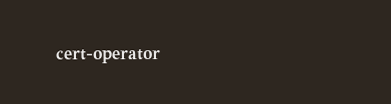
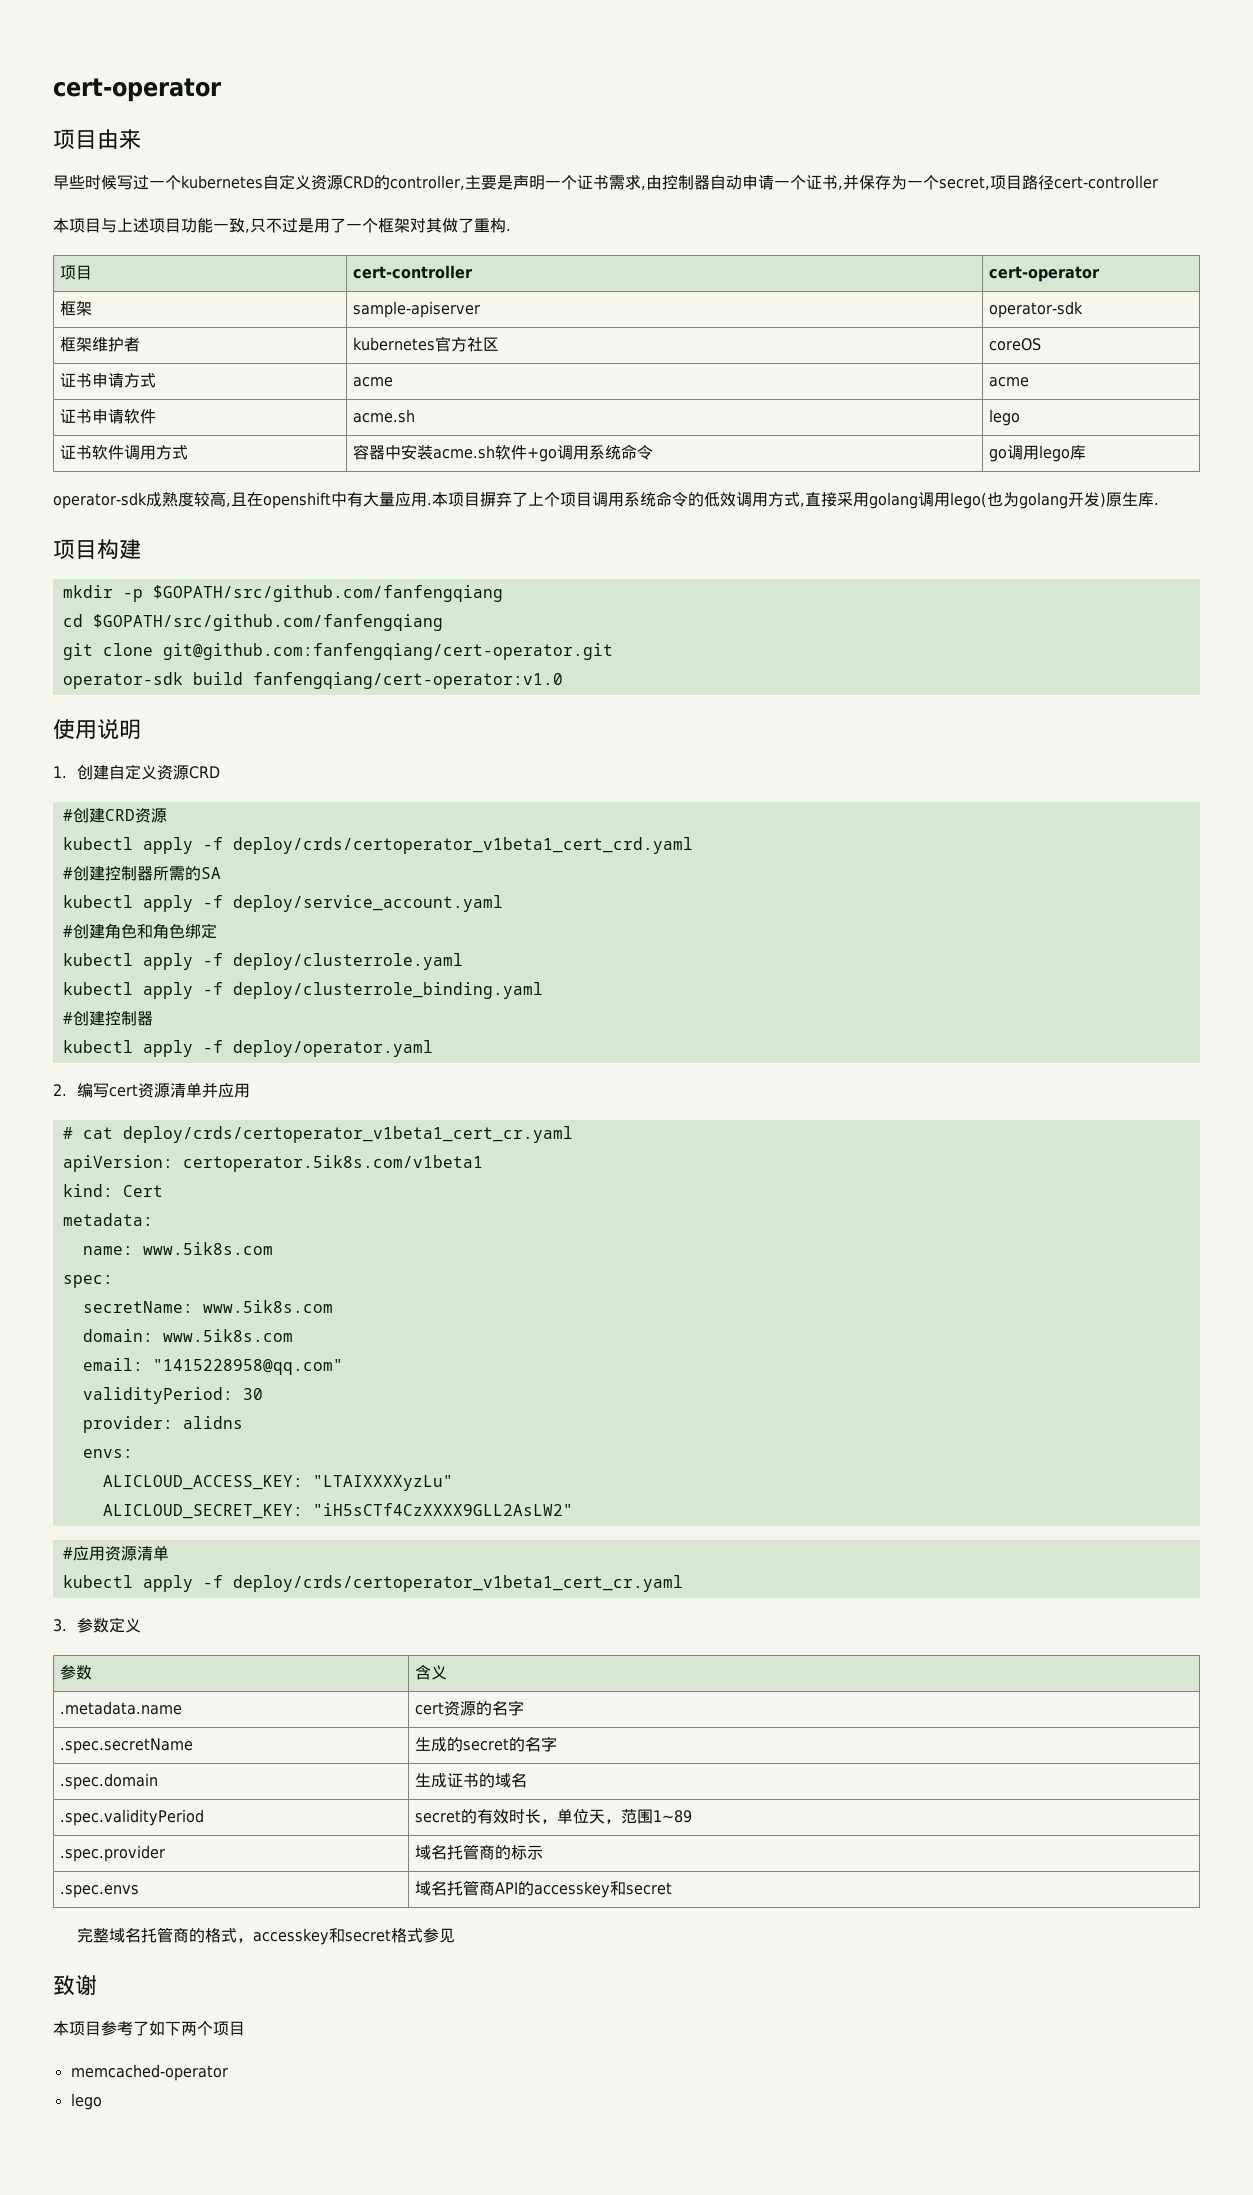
[55,49,161,64] cert-operator -> [53,78,222,102] [53,129,141,150] [53,174,1158,190] [53,218,511,233] [59,265,92,280] [352,265,473,279] [988,266,1100,282] [59,301,92,316] [352,301,480,318] [988,301,1083,318] [59,337,140,352] [352,336,499,352] [988,338,1041,351] [59,373,156,388] [352,377,393,387] [988,377,1029,387] [59,408,156,424] [352,409,415,423] [988,409,1020,426] [59,444,188,460] [352,444,653,462] [988,445,1086,462] [53,491,1159,509] [53,539,141,559] [62,585,503,602] [62,614,443,631] [62,643,613,660] [62,672,563,689] [53,719,141,740] [53,764,220,780] [62,808,167,823] [62,837,693,854] [62,866,221,881] [62,895,503,912] [62,923,217,939] [62,953,463,970] [62,982,543,999] [62,1011,153,1026] [62,1040,433,1057] [53,1082,250,1098] [62,1126,573,1143] [62,1155,483,1172] [62,1184,163,1197] [62,1213,153,1226] [82,1242,273,1255] [62,1275,113,1288] [82,1300,333,1313] [82,1329,293,1342] [82,1358,343,1375] [82,1387,263,1404] [82,1416,243,1433] [82,1449,133,1458] [102,1475,453,1491] [102,1503,573,1519] [62,1545,169,1561] [62,1575,683,1592] [53,1617,141,1633] [59,1665,92,1680] [414,1665,447,1680] [59,1701,182,1715] [414,1700,524,1716] [59,1738,193,1754] [414,1736,557,1752] [59,1773,158,1790] [414,1773,527,1788] [59,1809,204,1826] [414,1808,692,1824] [59,1845,165,1862] [414,1844,543,1860] [59,1885,139,1898] [414,1880,672,1898] [76,1927,455,1945] [53,1975,97,1996] [53,2021,245,2036] [70,2064,228,2081] [70,2093,102,2110] cert-operator // 项目由来 // 早些时候写过一个kubernetes自定义资源CRD的controller,主要是声明一个证书需求,由控制器自动申请一个证书,并保存为一个secret,项目路径cert-controller // 本项目与上述项目功能一致,只不过是用了一个框架对其做了重构. // 项目 | cert-controller | cert-operator // 框架 | sample-apiserver | operator-sdk // 框架维护者 | kubernetes官方社区 | coreOS // 证书申请方式 | acme | acme // 证书申请软件 | acme.sh | lego // 证书软件调用方式 | 容器中安装acme.sh软件+go调用系统命令 | go调用lego库 // operator-sdk成熟度较高,且在openshift中有大量应用.本项目摒弃了上个项目调用系统命令的低效调用方式,直接采用golang调用lego(也为golang开发)原生库. // 项目构建 // mkdir -p $GOPATH/src/github.com/fanfengqiang // cd $GOPATH/src/github.com/fanfengqiang // git clone git@github.com:fanfengqiang/cert-operator.git // operator-sdk build fanfengqiang/cert-operator:v1.0 // 使用说明 // 1.创建自定义资源CRD // #创建CRD资源 // kubectl apply -f deploy/crds/certoperator_v1beta1_cert_crd.yaml // #创建控制器所需的SA // kubectl apply -f deploy/service_account.yaml // #创建角色和角色绑定 // kubectl apply -f deploy/clusterrole.yaml // kubectl apply -f deploy/clusterrole_binding.yaml // #创建控制器 // kubectl apply -f deploy/operator.yaml // 2.编写cert资源清单并应用 // # cat deploy/crds/certoperator_v1beta1_cert_cr.yaml // apiVersion: certoperator.5ik8s.com/v1beta1 // kind: Cert // metadata: // name: www.5ik8s.com // spec: // secretName: www.5ik8s.com // domain: www.5ik8s.com // email: "1415228958@qq.com" // validityPeriod: 30 // provider: alidns // envs: // ALICLOUD_ACCESS_KEY: "LTAIXXXXyzLu" // ALICLOUD_SECRET_KEY: "iH5sCTf4CzXXXX9GLL2AsLW2" // #应用资源清单 // kubectl apply -f deploy/crds/certoperator_v1beta1_cert_cr.yaml // 3.参数定义 // 参数 | 含义 // .metadata.name | cert资源的名字 // .spec.secretName | 生成的secret的名字 // .spec.domain | 生成证书的域名 // .spec.validityPeriod | secret的有效时长，单位天，范围1~89 // .spec.provider | 域名托管商的标示 // .spec.envs | 域名托管商API的accesskey和secret // 完整域名托管商的格式，accesskey和secret格式参见 // 致谢 // 本项目参考了如下两个项目 // memcached-operator // lego

